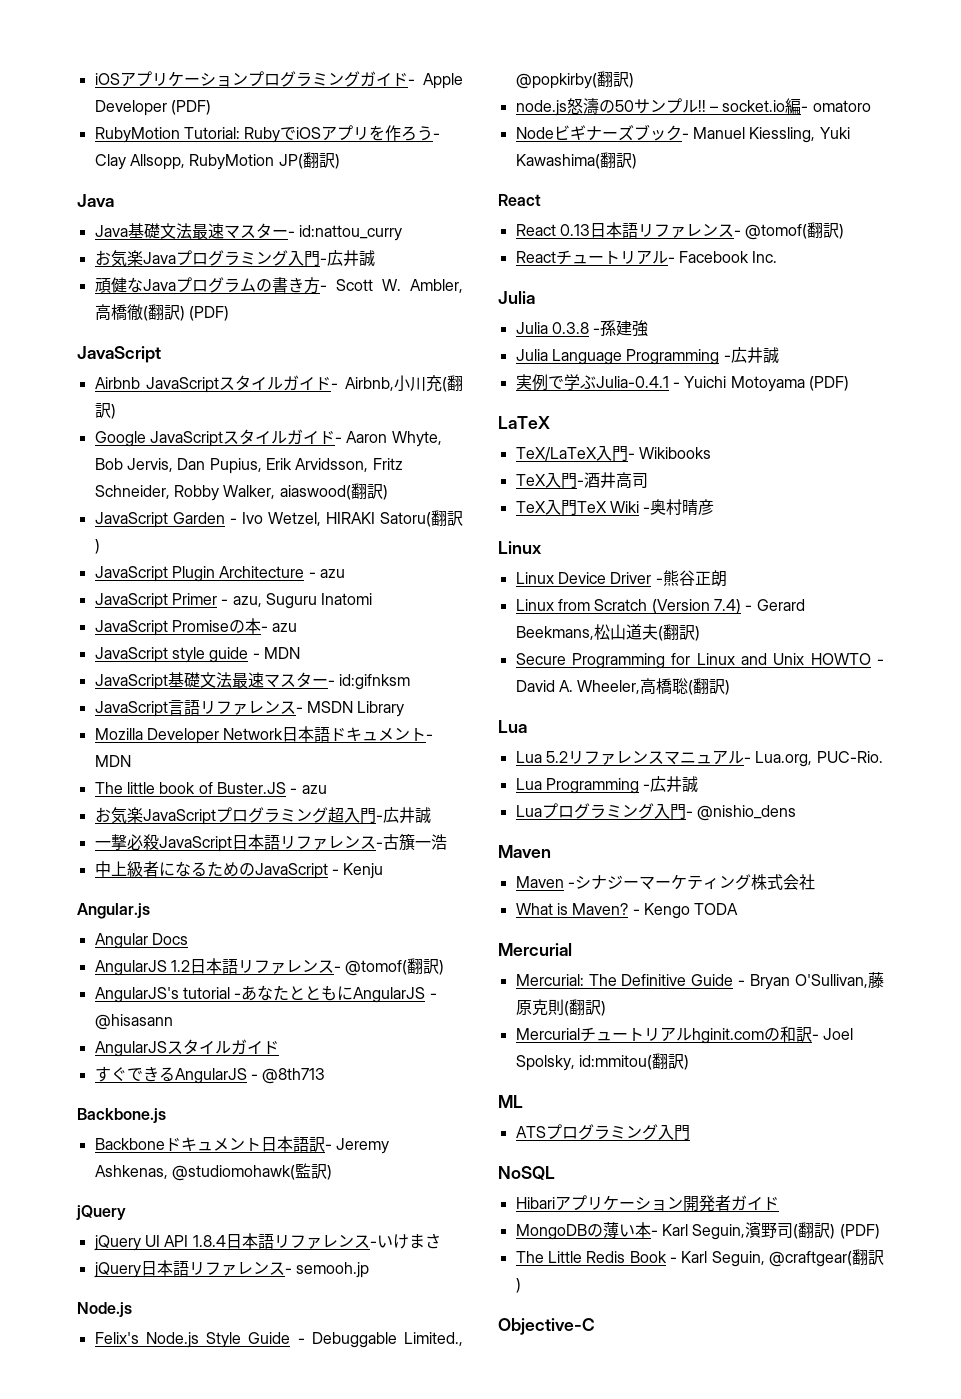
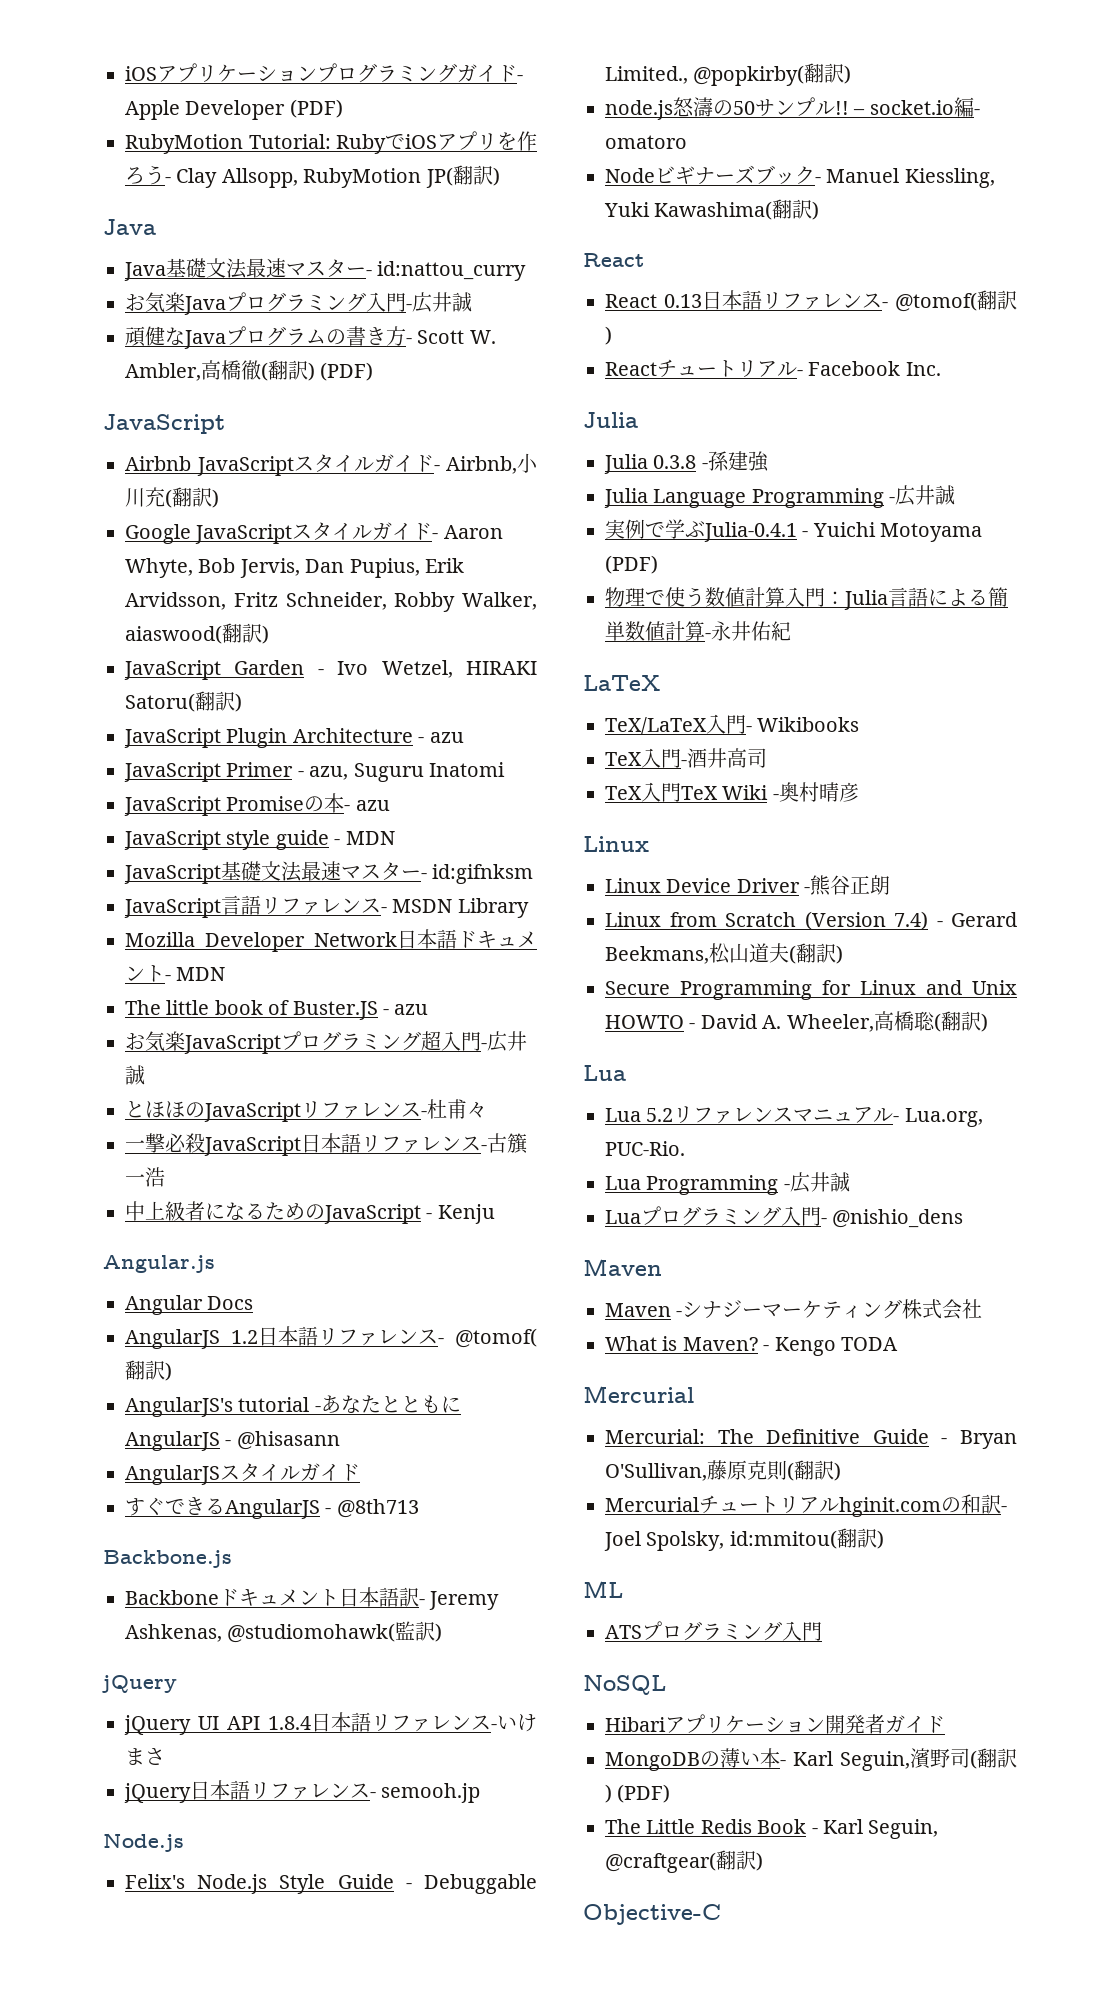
(431, 815) none -> [125,1099,487,1122] // とほほのJavaScriptリファレンス-杜甫々
(849, 383) none -> [605,587,1008,610] [605,621,791,641] // 物理で使う数値計算入門：Julia言語による簡単数値計算-永井佑紀

